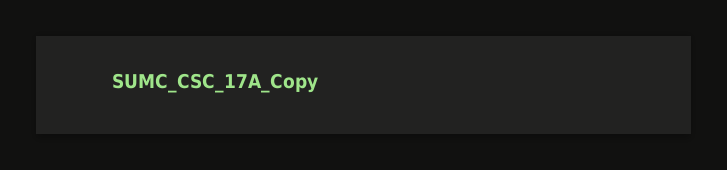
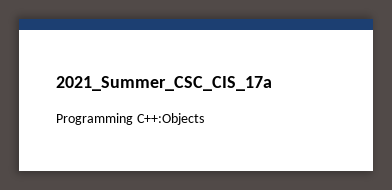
[112,73,318,93] SUMC_CSC_17A_Copy -> [56,76,272,91] [56,113,204,125] 2021_Summer_CSC_CIS_17a // Programming C++:Objects

